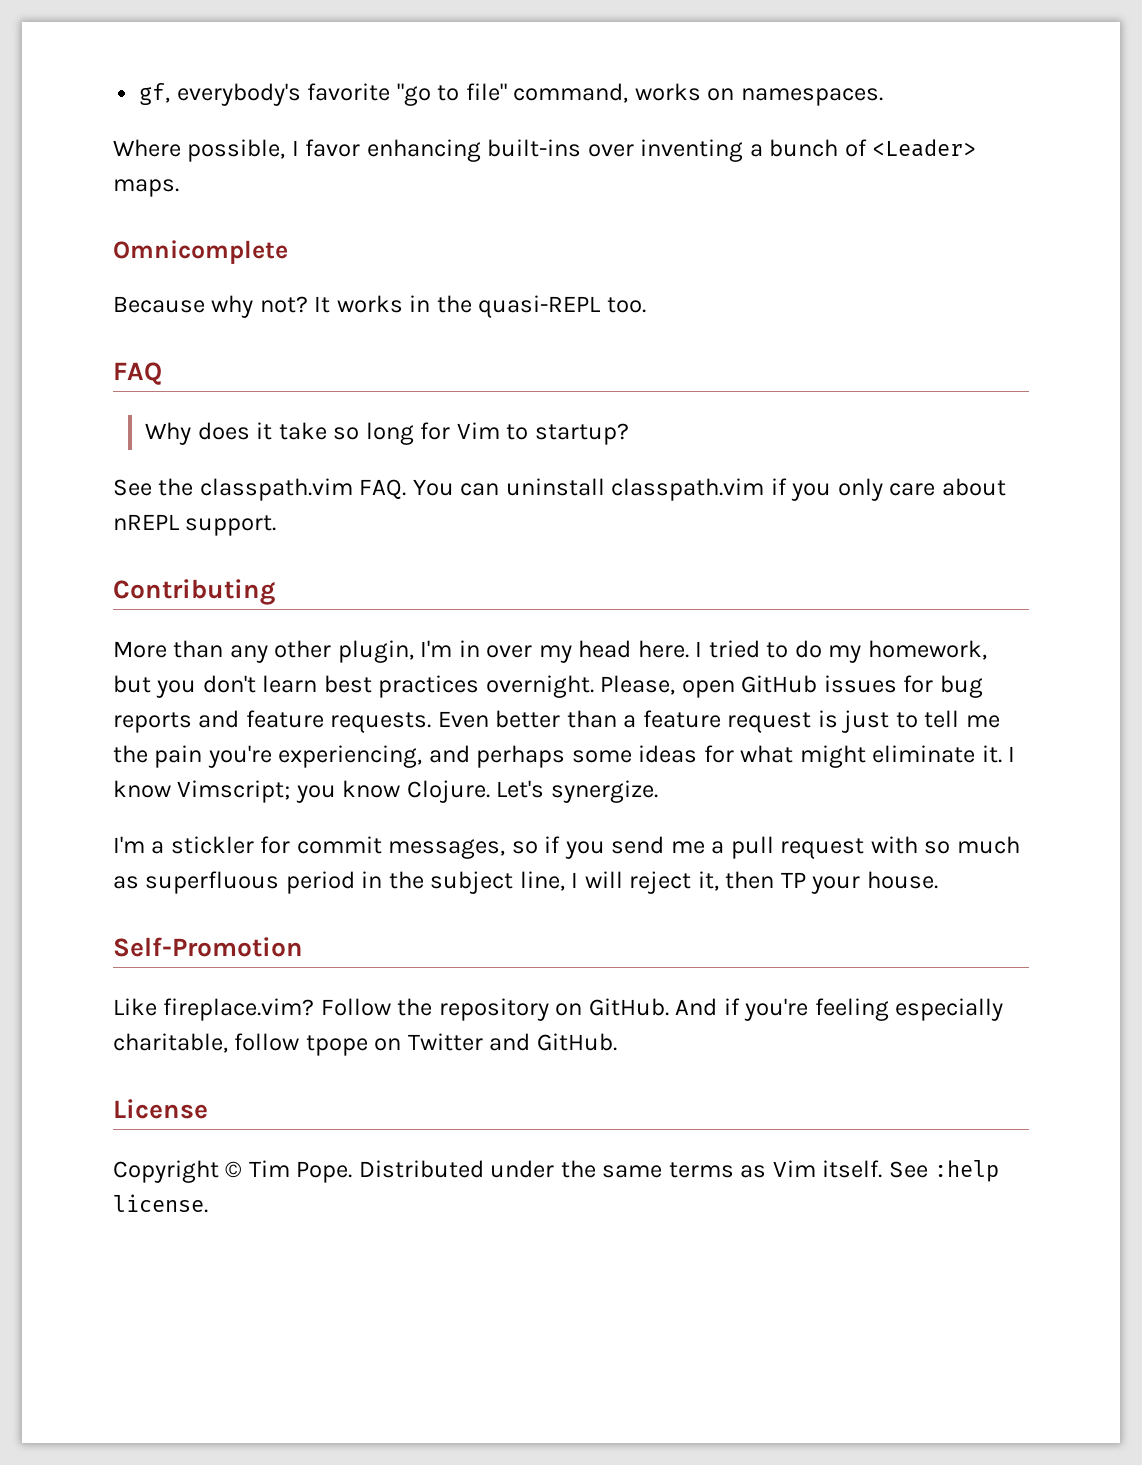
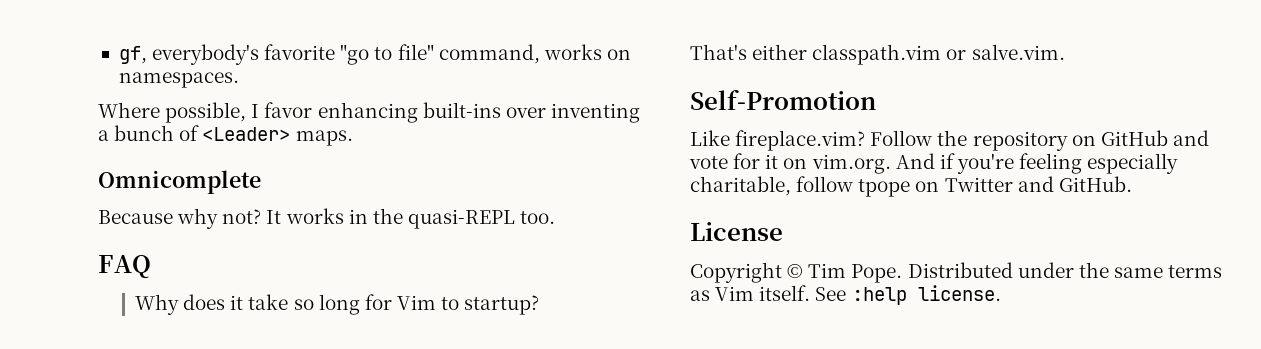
[113,478,1006,501] [113,514,277,536] [113,579,275,605] [113,640,987,663] [113,675,983,698] [113,710,1000,733] [113,745,1016,768] [113,780,658,803] [113,836,1020,859] [113,871,938,894] See the classpath.vim FAQ. You can uninstall classpath.vim if you only care about nREPL support. // Contributing // More than any other plugin, I'm in over my head here. I tried to do my homework, but you don't learn best practices overnight. Please, open GitHub issues for bug reports and feature requests. Even better than a feature request is just to tell me the pain you're experiencing, and perhaps some ideas for what might eliminate it. I know Vimscript; you know Clojure. Let's synergize. // I'm a stickler for commit messages, so if you send me a pull request with so much as superfluous period in the subject line, I will reject it, then TP your house. -> [690,44,1065,65] That's either classpath.vim or salve.vim.
[588,998,669,1016] GitHub. -> [1100,130,1209,146] [689,153,891,174] GitHub and vote for it on vim.org.

